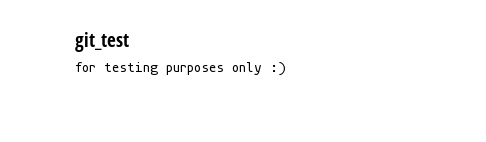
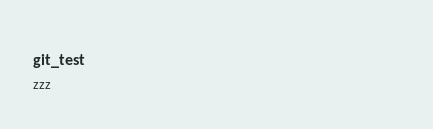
[75,62,286,76] for testing purposes only :) -> [33,82,51,89] zzz

